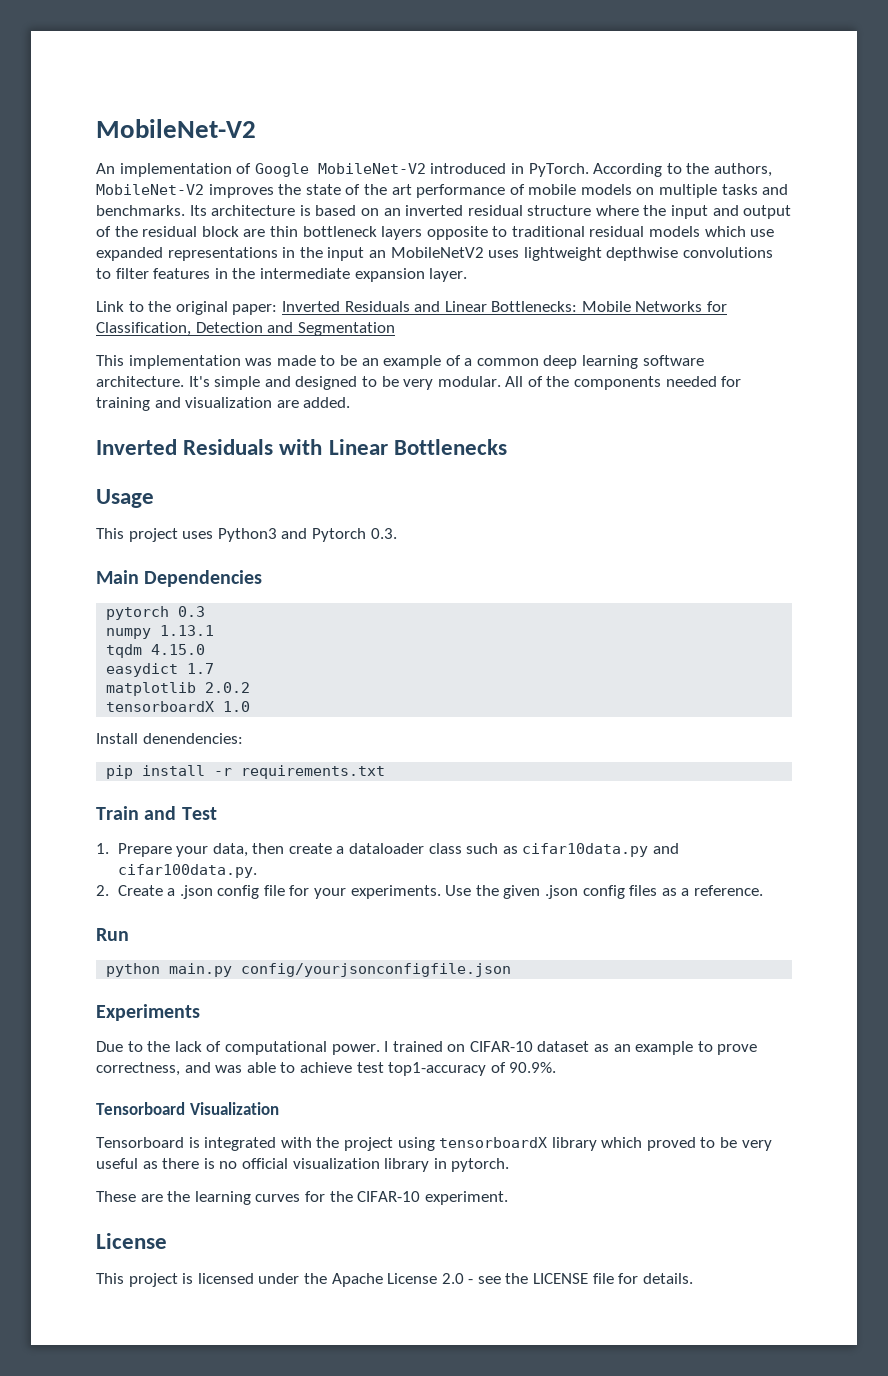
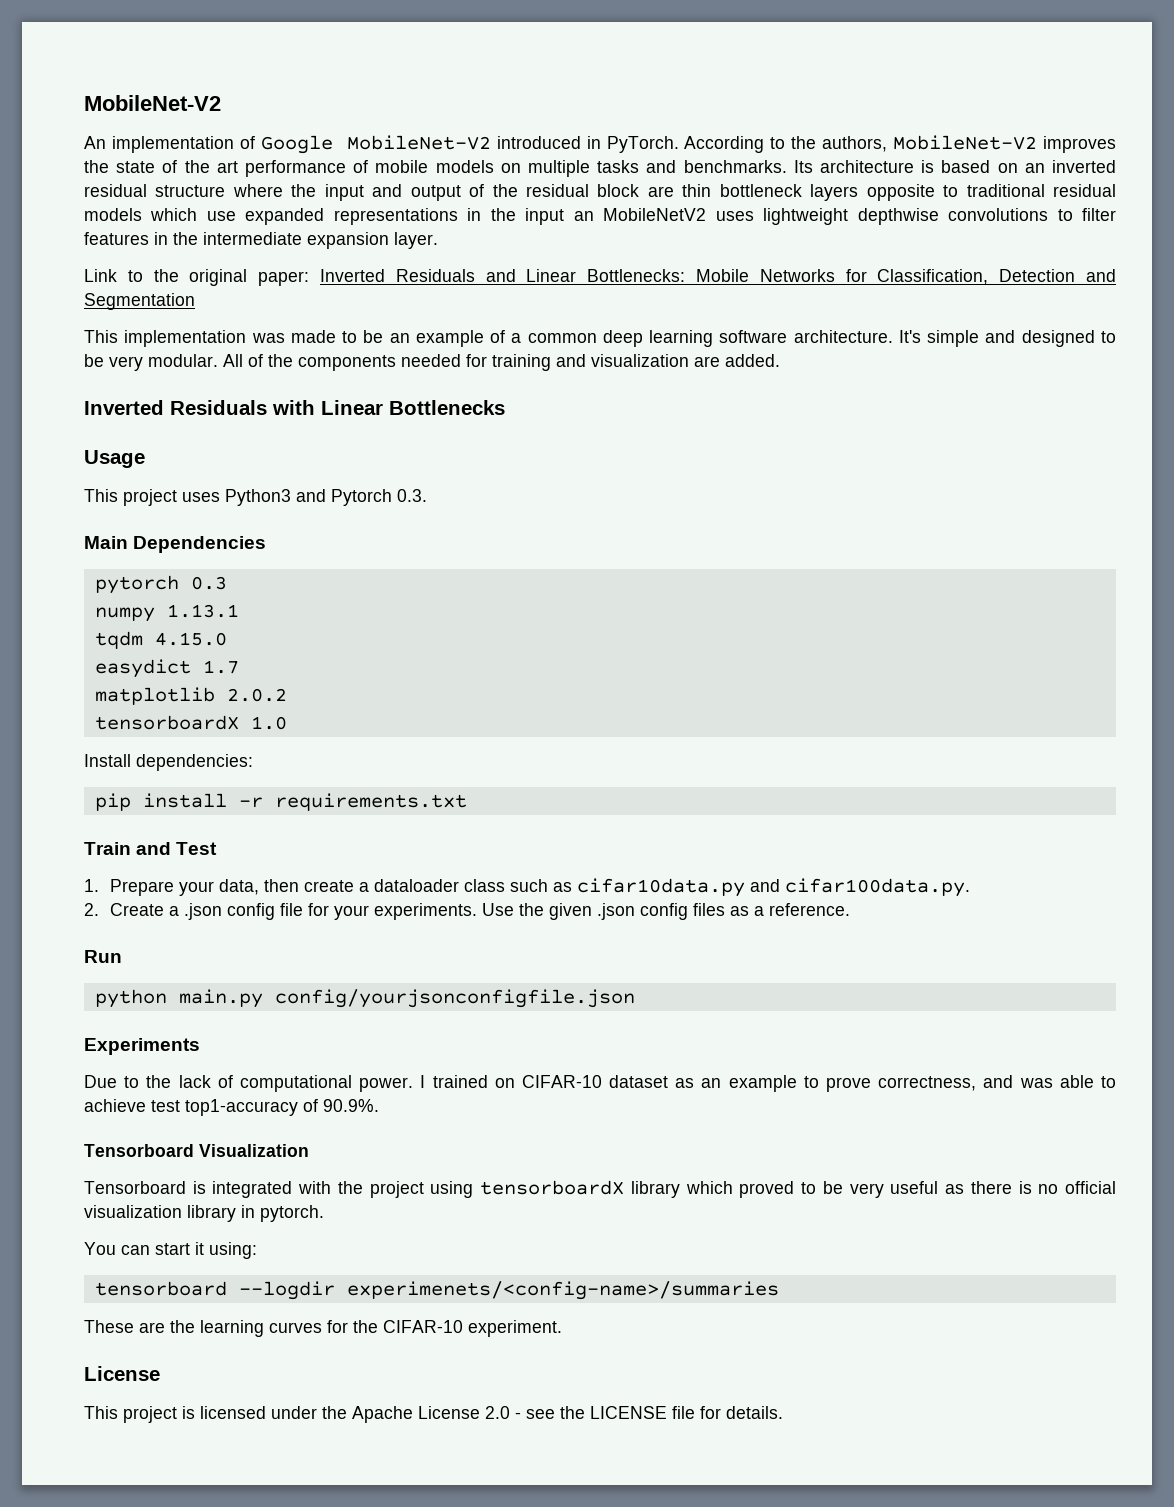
[142,733,243,744] denendencies: -> [136,754,253,771] dependencies:
(510, 1165) none -> [84,1242,257,1259] [94,1281,779,1300] // You can start it using: // tensorboard --logdir experimenets/<config-name>/summaries

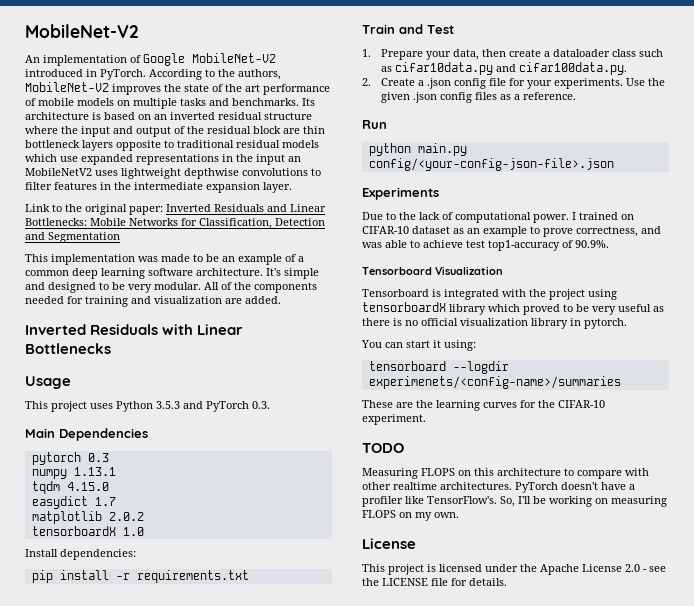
[225,489,392,506] Python3 and Pytorch -> [116,401,249,412] Python 3.5.3 and PyTorch
[274,989,635,1008] config/yourjsonconfigfile.json -> [368,158,614,171] config/<your-config-json-file>.json
(562, 1328) none -> [362,443,404,453] [362,468,649,479] [362,482,635,493] [362,496,667,507] [362,510,459,521] // TODO // Measuring FLOPS on this architecture to compare with other realtime architectures. PyTorch doesn't have a profiler like TensorFlow's. So, I'll be working on measuring FLOPS on my own.

